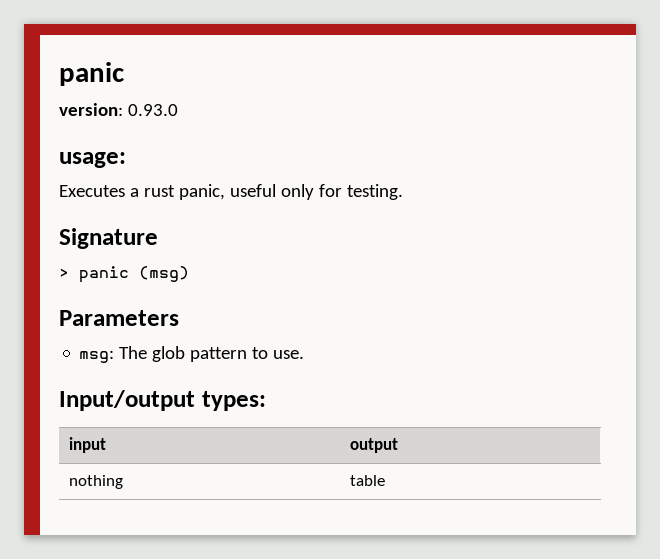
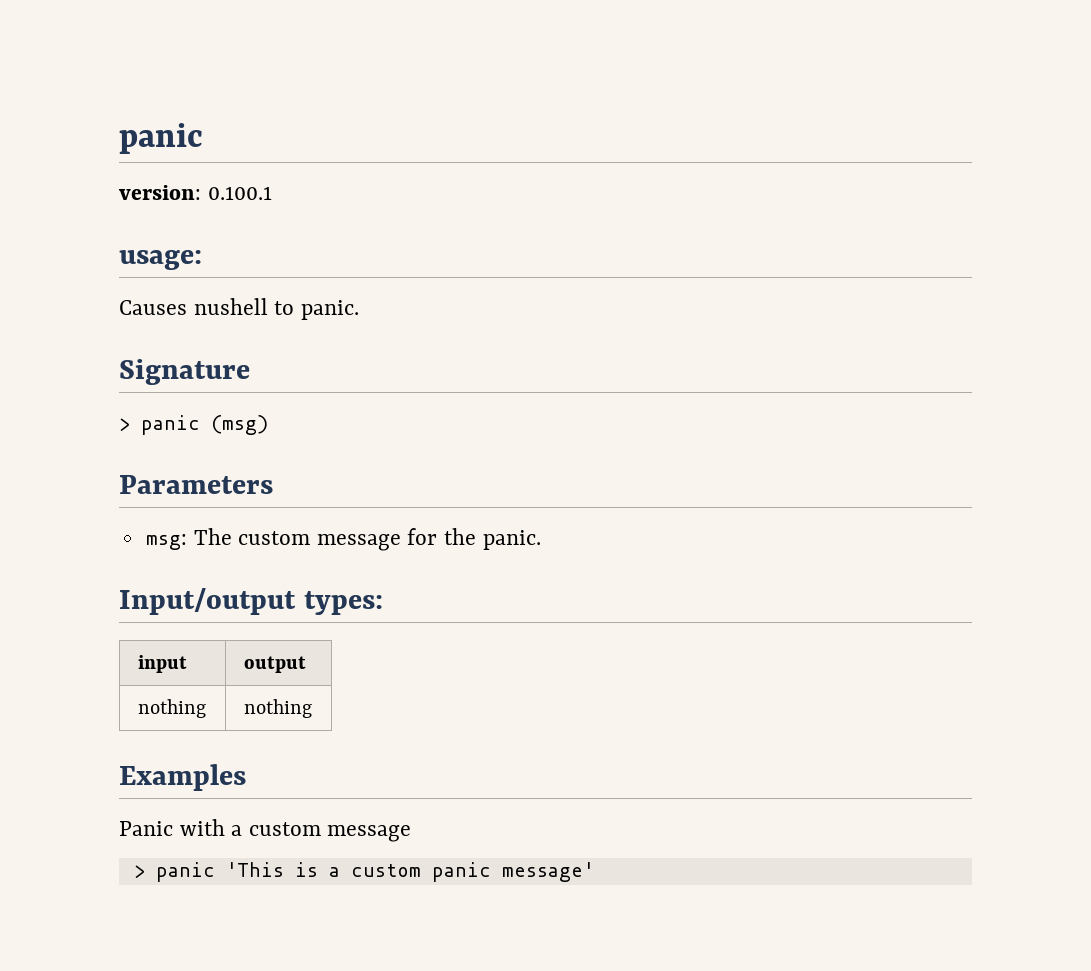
[127,104,178,116] 0.93.0 -> [207,186,272,200] 0.100.1
[59,184,403,200] Executes a rust panic, useful only for testing. -> [119,298,359,320] Causes nushell to panic.
[152,346,305,362] glob pattern to use. -> [238,528,541,551] custom message for the panic.
[349,475,385,486] table -> [243,699,312,718] [119,764,246,791] [119,819,412,842] [133,862,594,882] nothing // Examples // Panic with a custom message // > panic 'This is a custom panic message'

